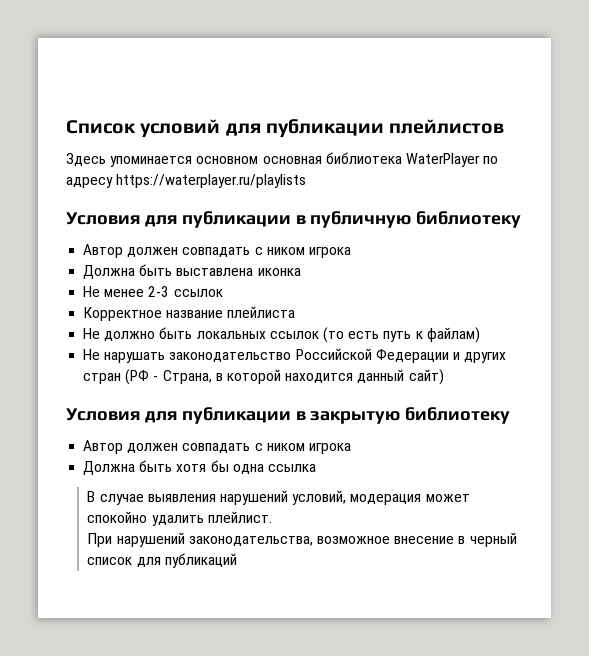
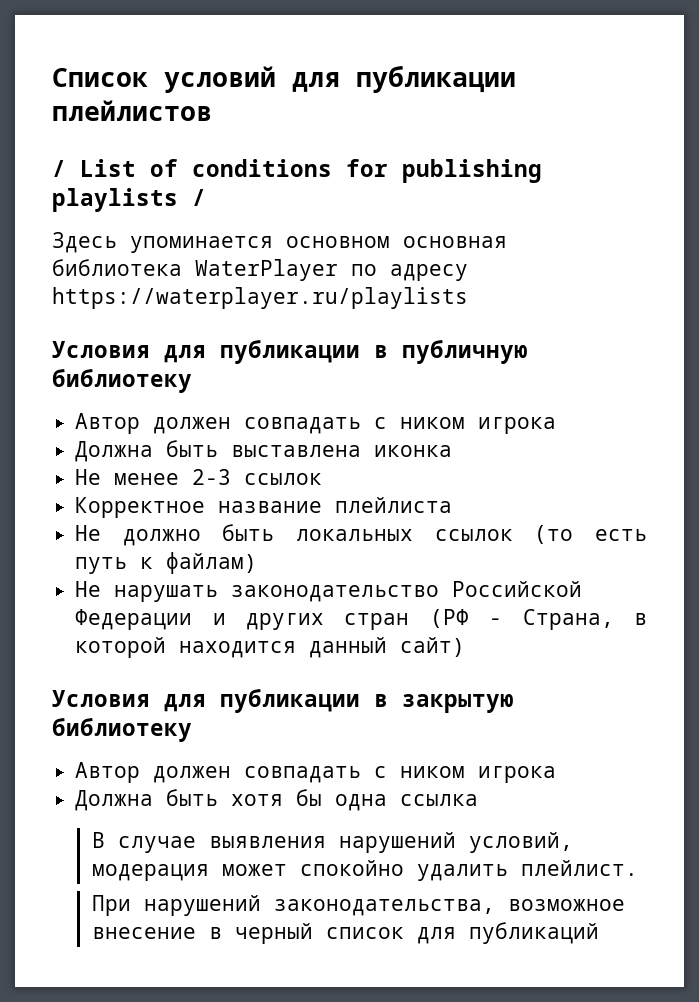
(505, 126) none -> [52,159,542,183] [52,188,206,212] // / List of conditions for publishing playlists /

